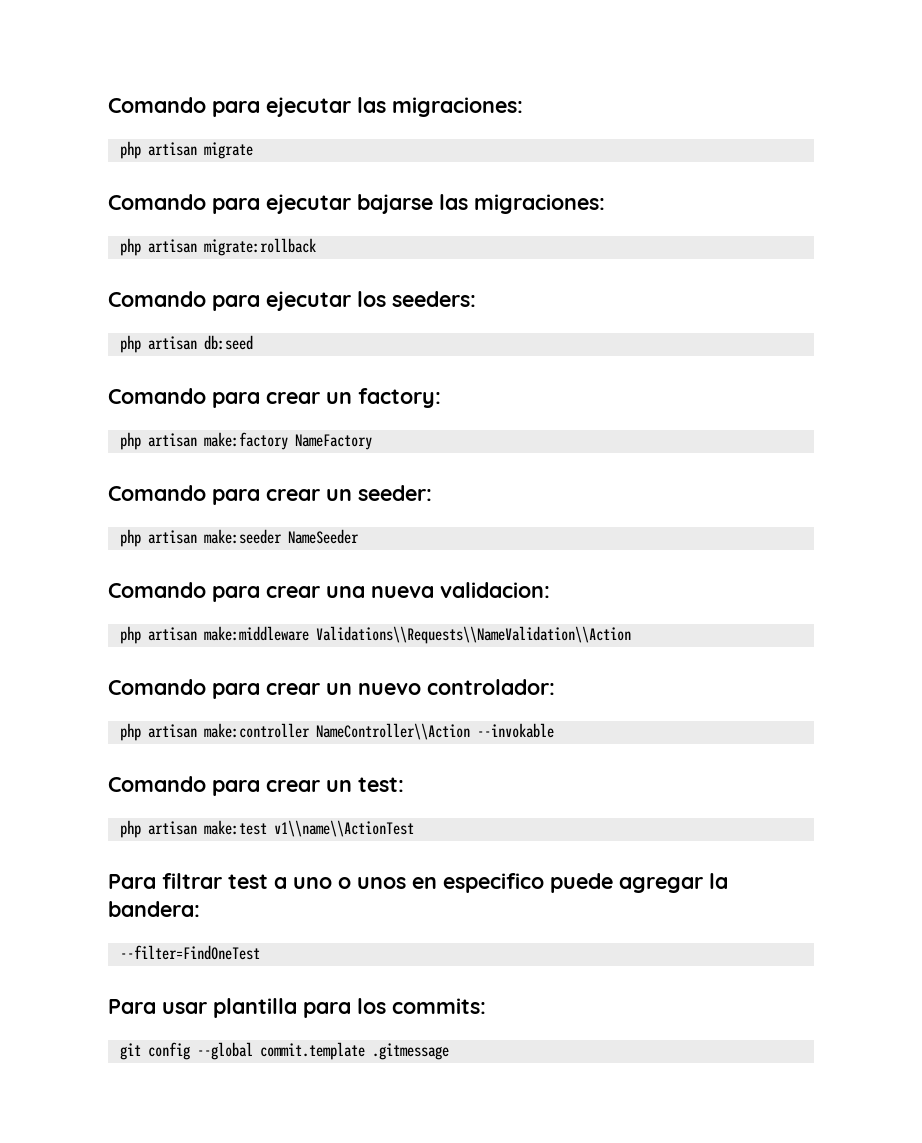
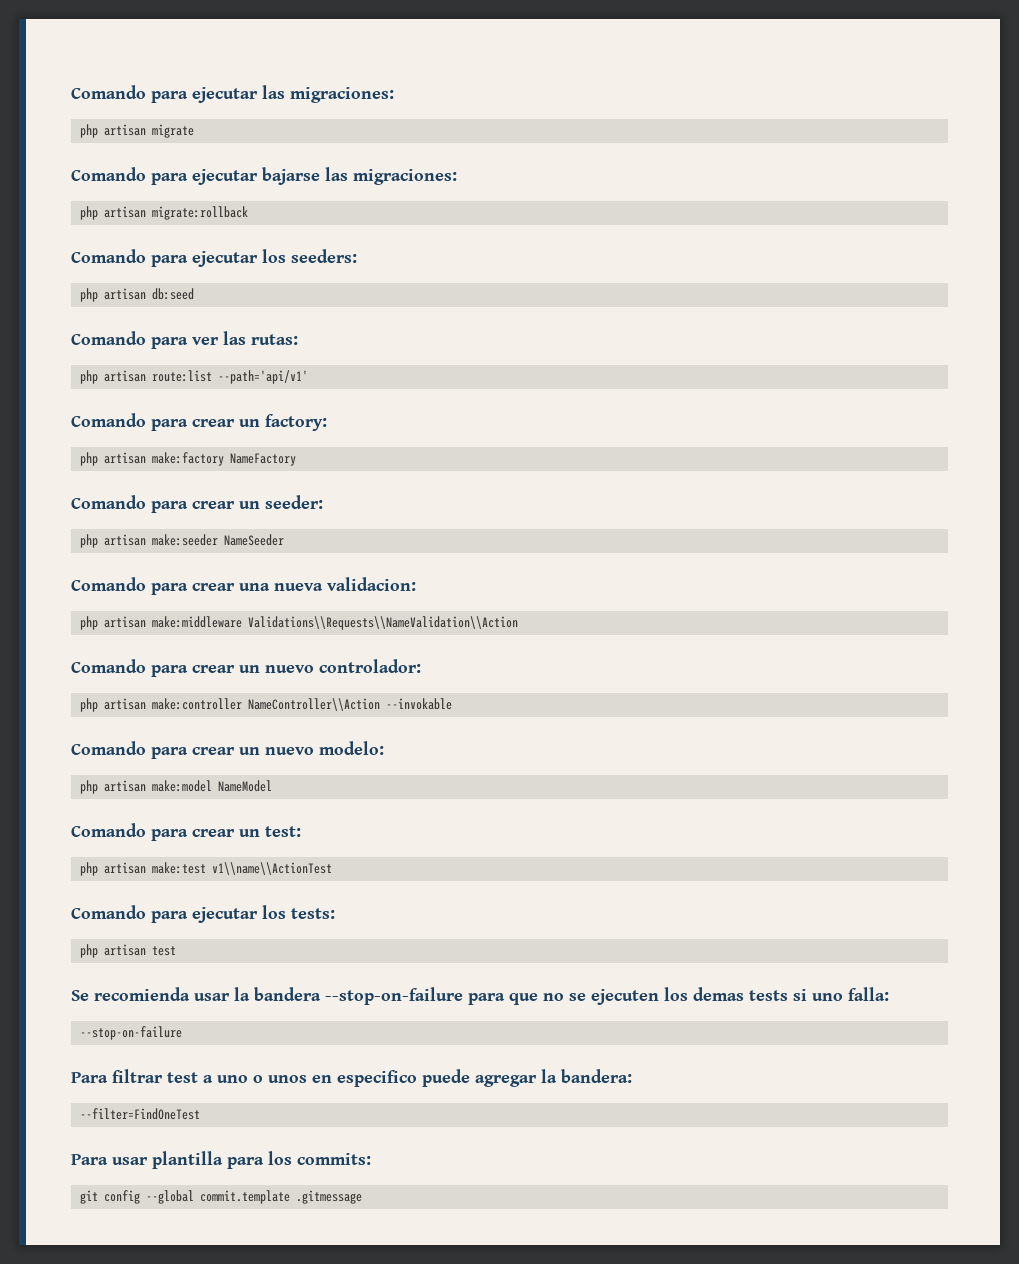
(253, 342) none -> [71,331,298,349] [80,370,309,384] // Comando para ver las rutas: // php artisan route:list --path='api/v1'
(554, 730) none -> [71,741,384,759] [80,780,273,794] // Comando para crear un nuevo modelo: // php artisan make:model NameModel
(414, 828) none -> [71,905,335,923] [80,944,177,958] [71,987,889,1005] [80,1026,183,1040] // Comando para ejecutar los tests: // php artisan test // Se recomienda usar la bandera --stop-on-failure para que no se ejecuten los demas tests si uno falla: // --stop-on-failure

